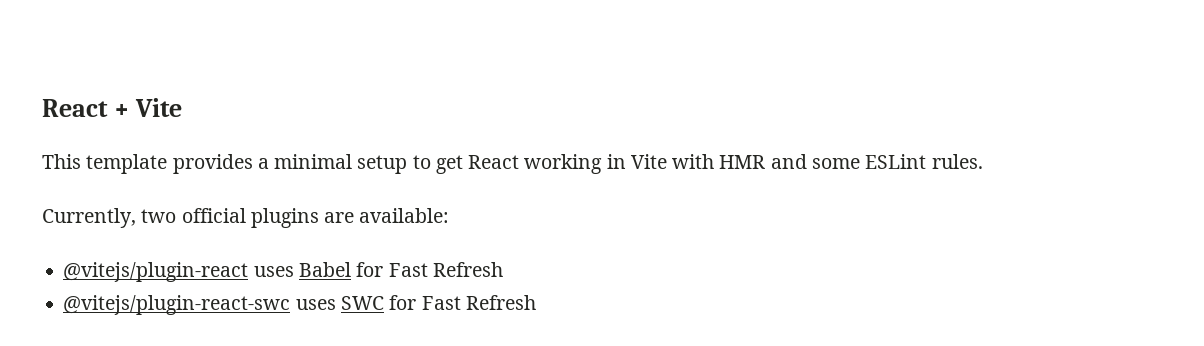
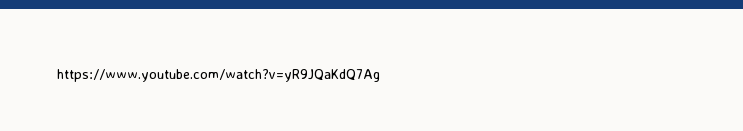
[42,98,183,117] [42,154,983,174] [42,208,450,228] [63,262,503,282] [63,295,536,315] React + Vite // This template provides a minimal setup to get React working in Vite with HMR and some ESLint rules. // Currently, two official plugins are available: // @vitejs/plugin-react uses Babel for Fast Refresh // @vitejs/plugin-react-swc uses SWC for Fast Refresh -> [57,69,380,82] https://www.youtube.com/watch?v=yR9JQaKdQ7Ag

